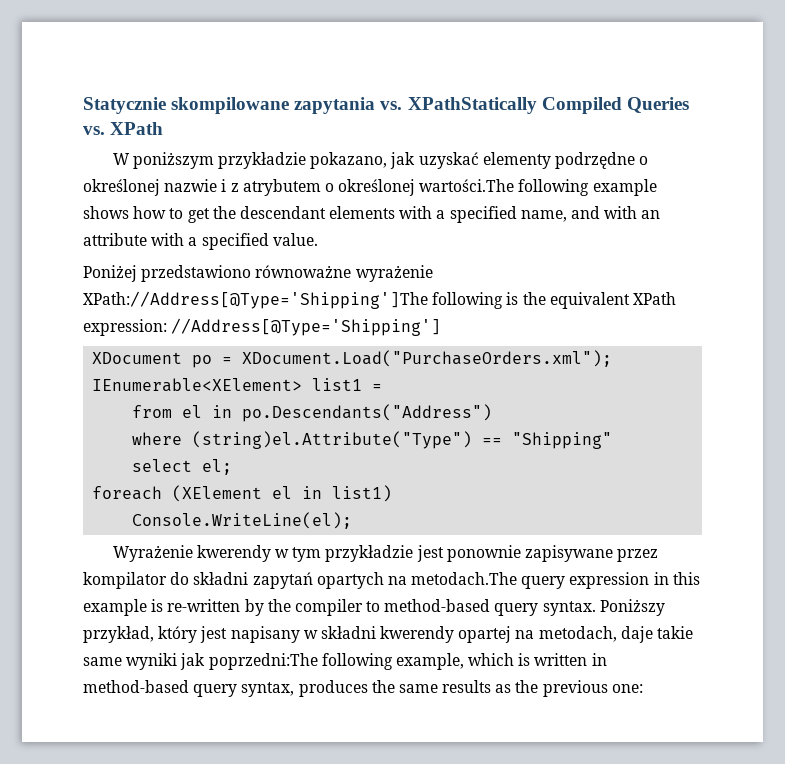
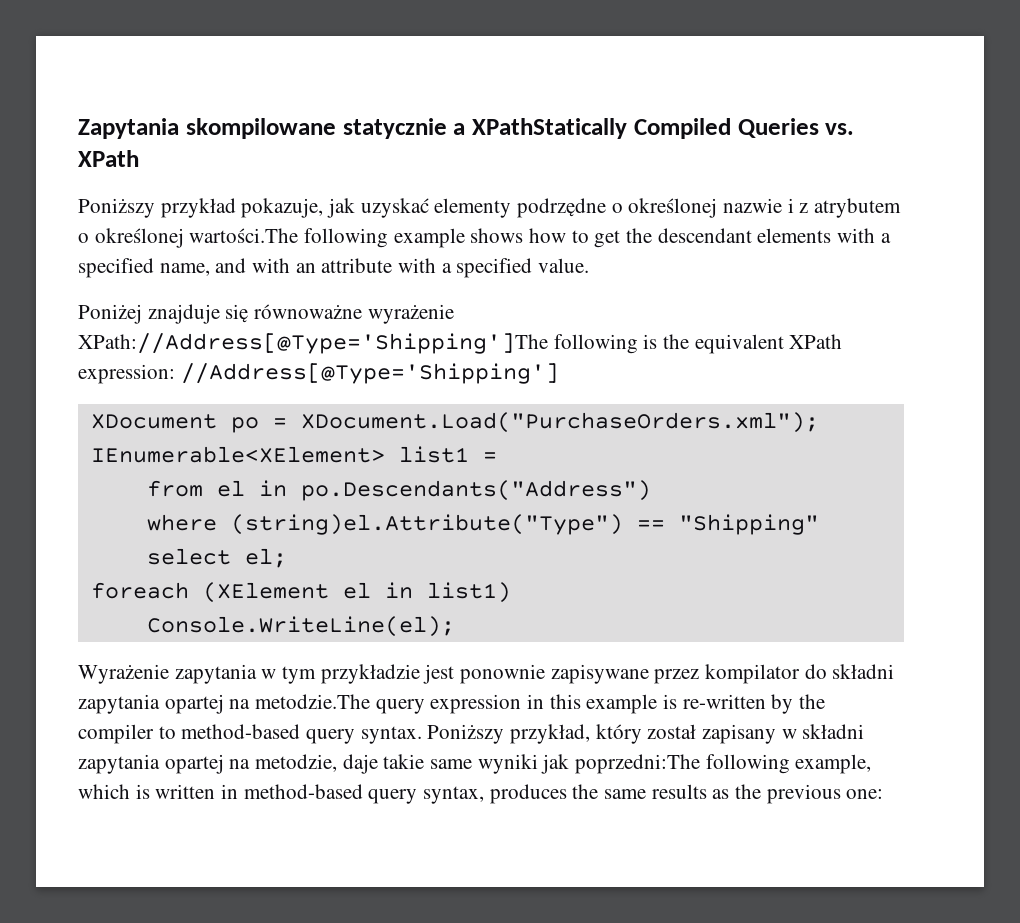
[83,97,403,114] Statycznie skompilowane zapytania vs. -> [78,118,466,139] Zapytania skompilowane statycznie a
[112,152,388,169] W poniższym przykładzie pokazano, -> [78,198,324,218] Poniższy przykład pokazuje,
[141,265,252,282] przedstawiono -> [147,304,249,324] znajduje się
[196,545,271,562] kwerendy -> [174,664,257,684] zapytania
[252,572,518,589] zapytań opartych na metodach.The -> [78,694,371,714] zapytania opartej na metodzie.The
[200,626,300,643] jest napisany -> [647,724,777,744] został zapisany
[380,626,617,643] kwerendy opartej na metodach, -> [78,754,338,774] zapytania opartej na metodzie,

